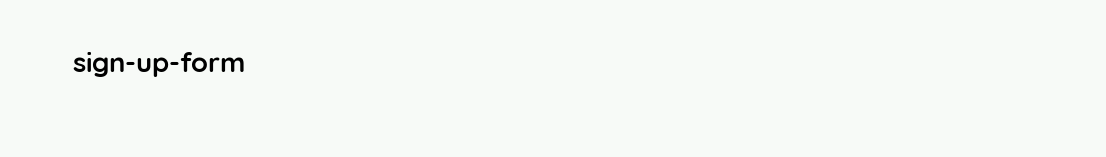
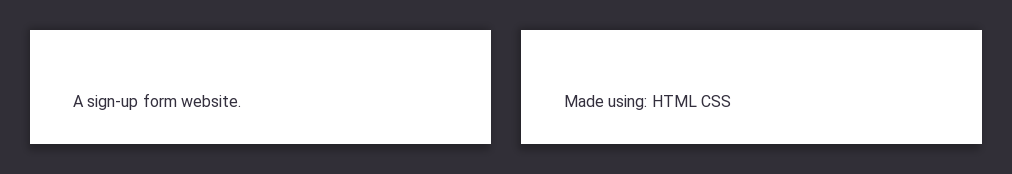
[73,51,245,77] sign-up-form -> [73,93,241,110] [564,95,731,110] A sign-up form website. // Made using: HTML CSS

